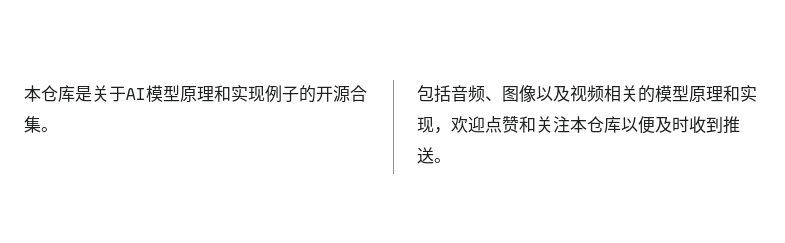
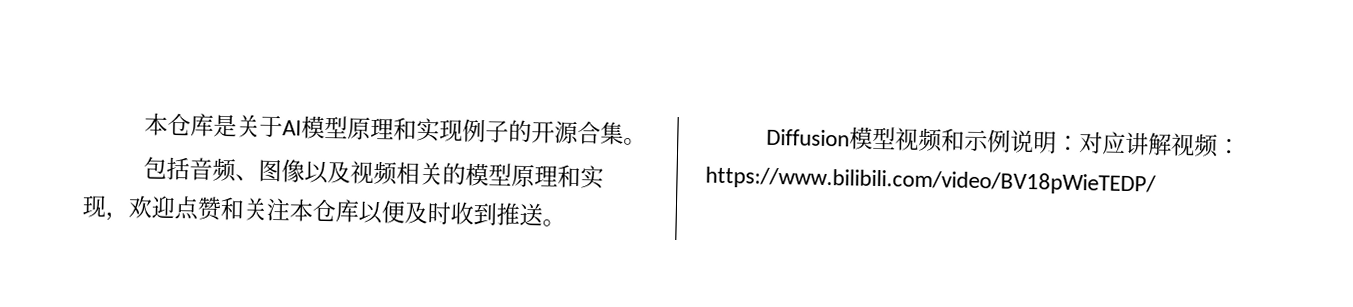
(451, 160) none -> [765,126,1241,158] [705,166,1156,196] // Diffusion模型视频和示例说明：对应讲解视频：https://www.bilibili.com/video/BV18pWieTEDP/

